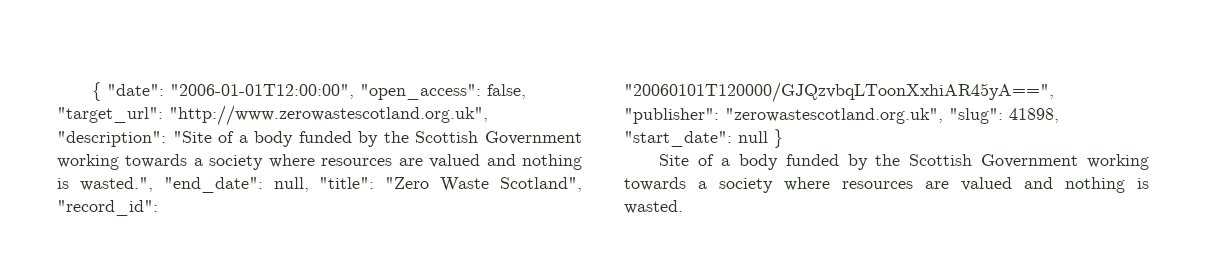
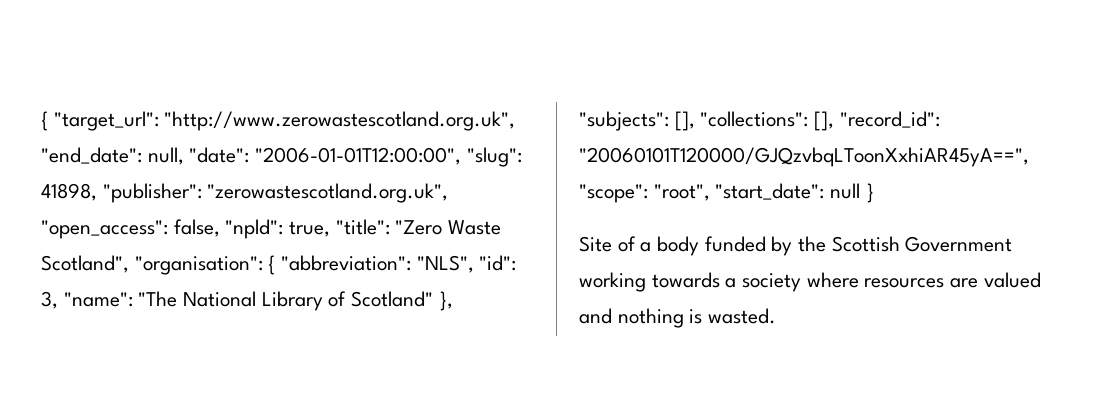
[92,82,527,101] [57,105,488,126] [57,131,582,147] [57,154,583,170] [57,177,582,193] [57,200,158,216] [624,82,1054,103] [624,108,1059,124] { "date": "2006-01-01T12:00:00", "open_access": false, "target_url": "http://www.zerowastescotland.org.uk", "description": "Site of a body funded by the Scottish Government working towards a society where resources are valued and nothing is wasted.", "end_date": null, "title": "Zero Waste Scotland", "record_id": "20060101T120000/GJQzvbqLToonXxhiAR45yA==", "publisher": "zerowastescotland.org.uk", "slug": 41898, -> [41,111,516,131] [41,147,522,167] [41,183,449,203] [41,219,502,239] [41,255,517,275] [41,291,453,311] [579,111,940,131] [579,147,1029,167] [579,184,710,203] { "target_url": "http://www.zerowastescotland.org.uk", "end_date": null, "date": "2006-01-01T12:00:00", "slug": 41898, "publisher": "zerowastescotland.org.uk", "open_access": false, "npld": true, "title": "Zero Waste Scotland", "organisation": { "abbreviation": "NLS", "id": 3, "name": "The National Library of Scotland" }, "subjects": [], "collections": [], "record_id": "20060101T120000/GJQzvbqLToonXxhiAR45yA==", "scope": "root",

